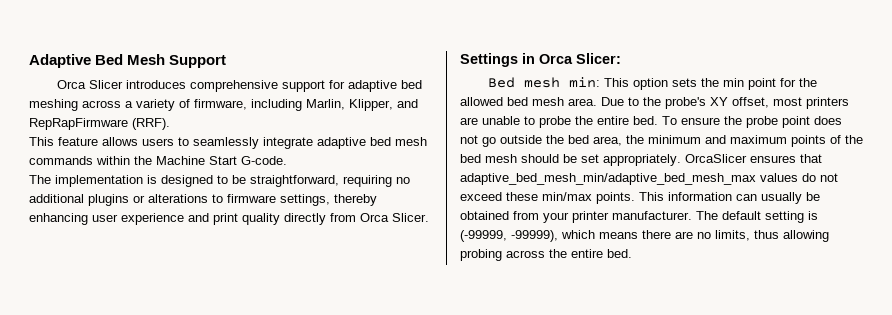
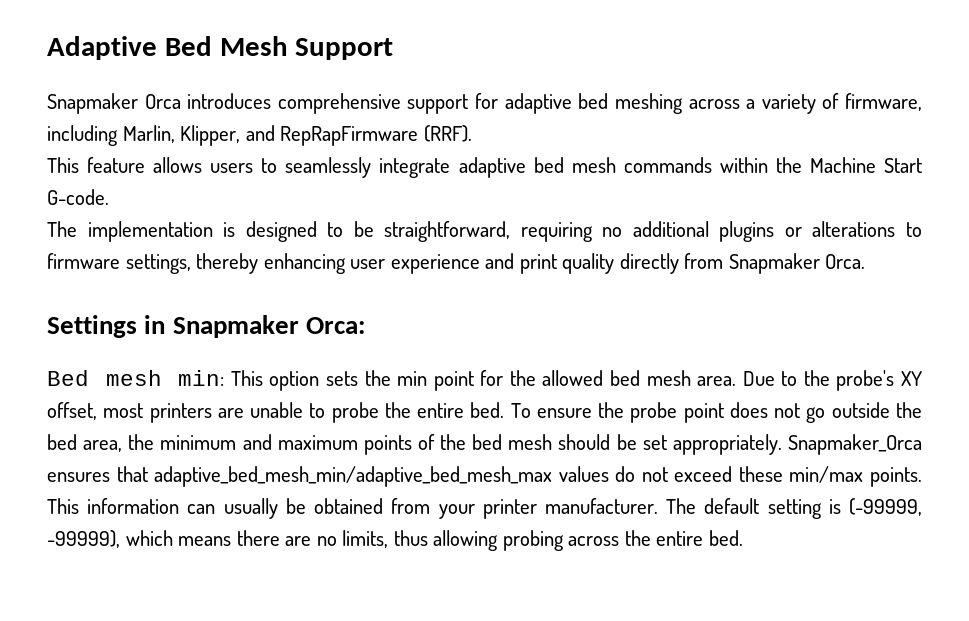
[57,80,124,89] Orca Slicer -> [47,93,181,114] Snapmaker Orca
[360,213,429,222] Orca Slicer. -> [728,253,866,274] Snapmaker Orca.
[539,53,621,64] Orca Slicer: -> [172,315,365,338] Snapmaker Orca:
[685,154,747,163] OrcaSlicer -> [787,434,922,455] Snapmaker_Orca

